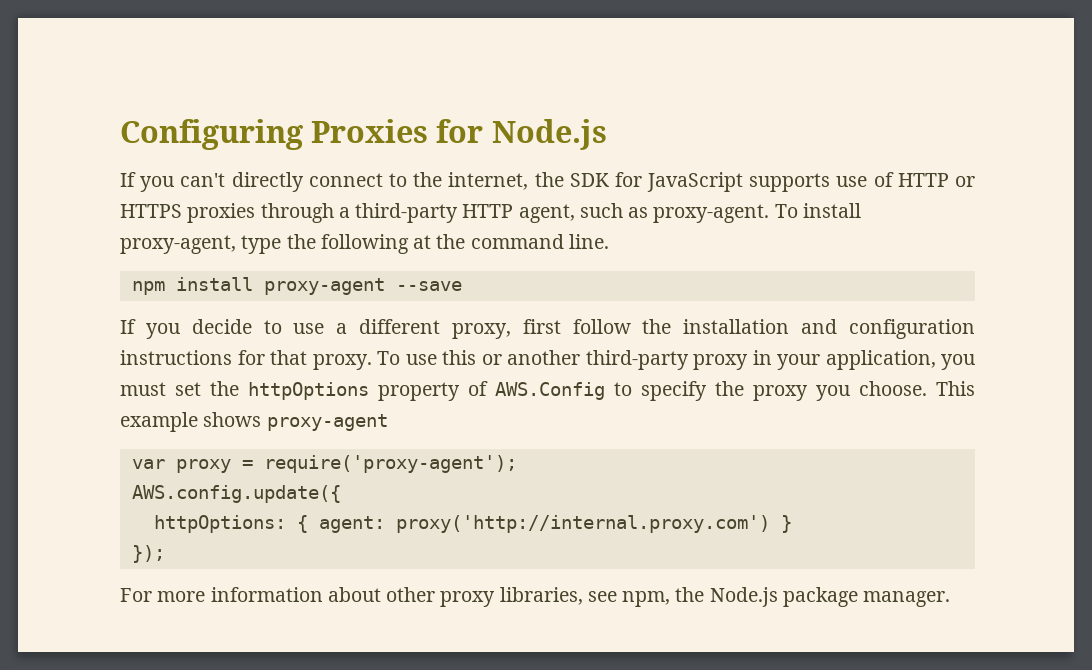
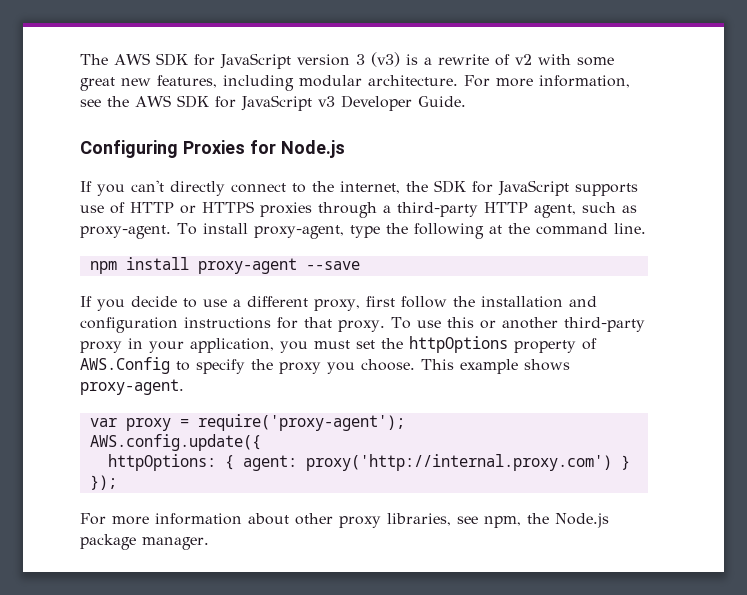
(120, 134) none -> [80,52,614,69] [80,75,630,91] [80,95,466,111] The AWS SDK for JavaScript version 3 (v3) is a rewrite of v2 with some great new features, including modular architecture. For more information, see the AWS SDK for JavaScript v3 Developer Guide. //
[266,414,388,431] proxy-agent -> [80,379,184,395] proxy-agent.

